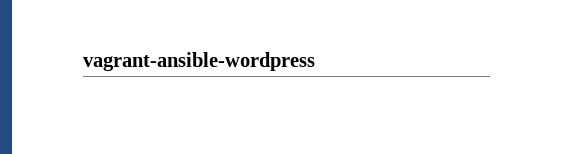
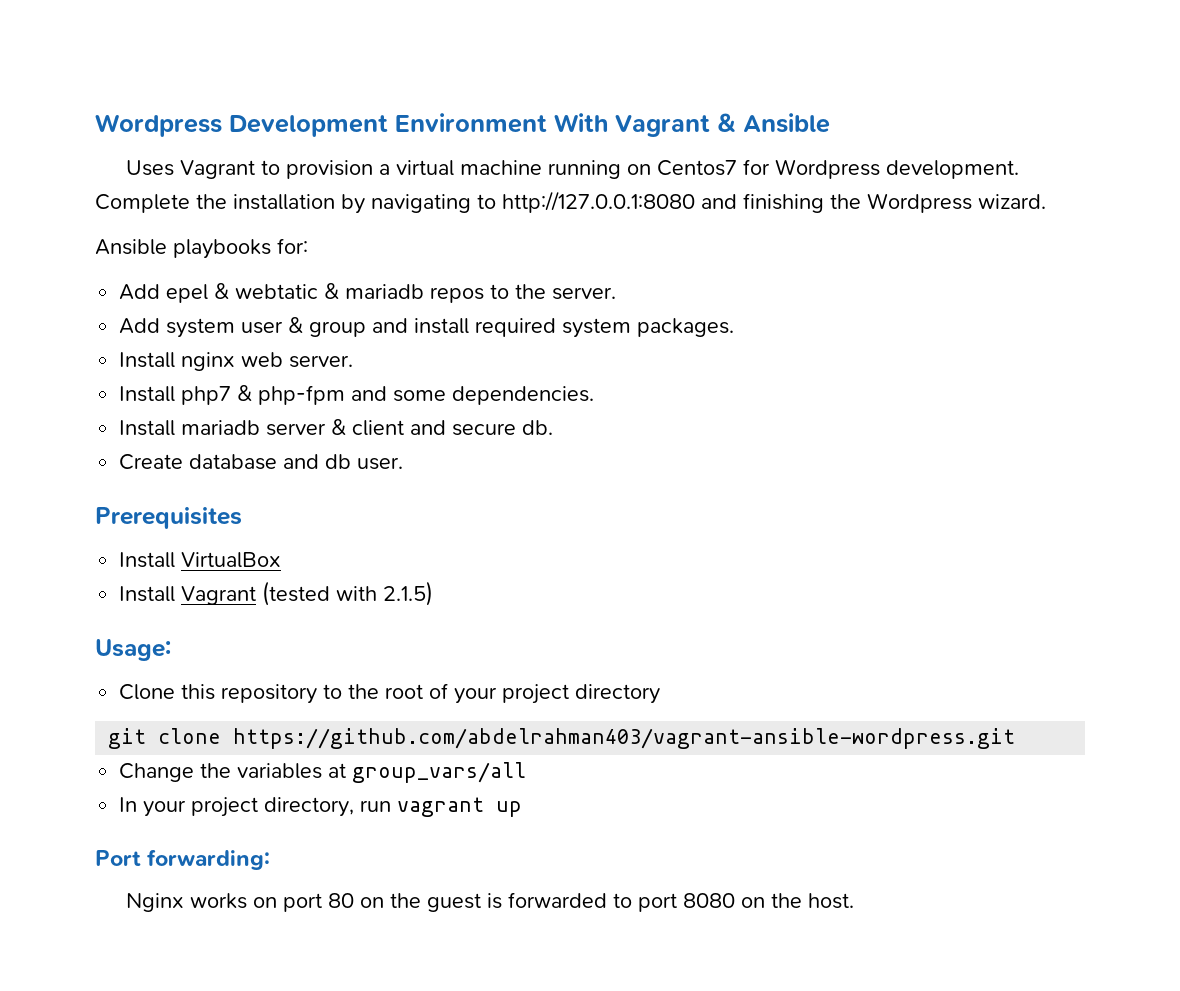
[83,52,315,71] vagrant-ansible-wordpress -> [95,113,830,137] [125,159,1019,179] [95,191,1046,214] [95,238,308,259] [119,283,617,303] [119,317,735,338] [119,352,354,371] [119,385,595,405] [119,419,554,436] [119,454,404,470] [95,507,242,529] [119,552,282,568] [119,581,434,606] [95,639,171,661] [119,683,661,704] [108,728,1016,749] [119,762,527,783] [119,797,523,817] [95,849,271,870] [125,892,854,912] Wordpress Development Environment With Vagrant & Ansible // Uses Vagrant to provision a virtual machine running on Centos7 for Wordpress development. Complete the installation by navigating to http://127.0.0.1:8080 and finishing the Wordpress wizard. // Ansible playbooks for: // Add epel & webtatic & mariadb repos to the server. // Add system user & group and install required system packages. // Install nginx web server. // Install php7 & php-fpm and some dependencies. // Install mariadb server & client and secure db. // Create database and db user. // Prerequisites // Install VirtualBox // Install Vagrant (tested with 2.1.5) // Usage: // Clone this repository to the root of your project directory // git clone https://github.com/abdelrahman403/vagrant-ansible-wordpress.git // Change the variables at group_vars/all // In your project directory, run vagrant up // Port forwarding: // Nginx works on port 80 on the guest is forwarded to port 8080 on the host.

